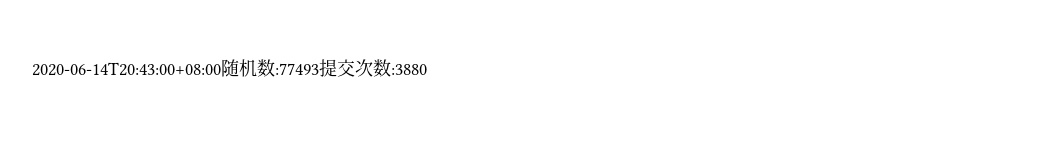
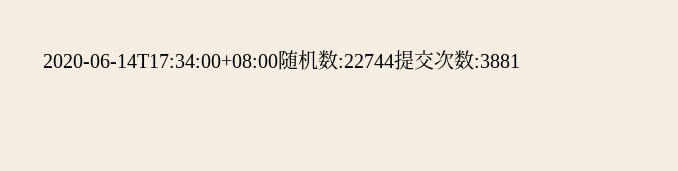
[32,59,319,77] 2020-06-14T20:43:00+08:00随机数:77493 -> [43,50,394,70] 2020-06-14T17:34:00+08:00随机数:22744
[391,64,427,75] :3880 -> [474,54,520,68] :3881

